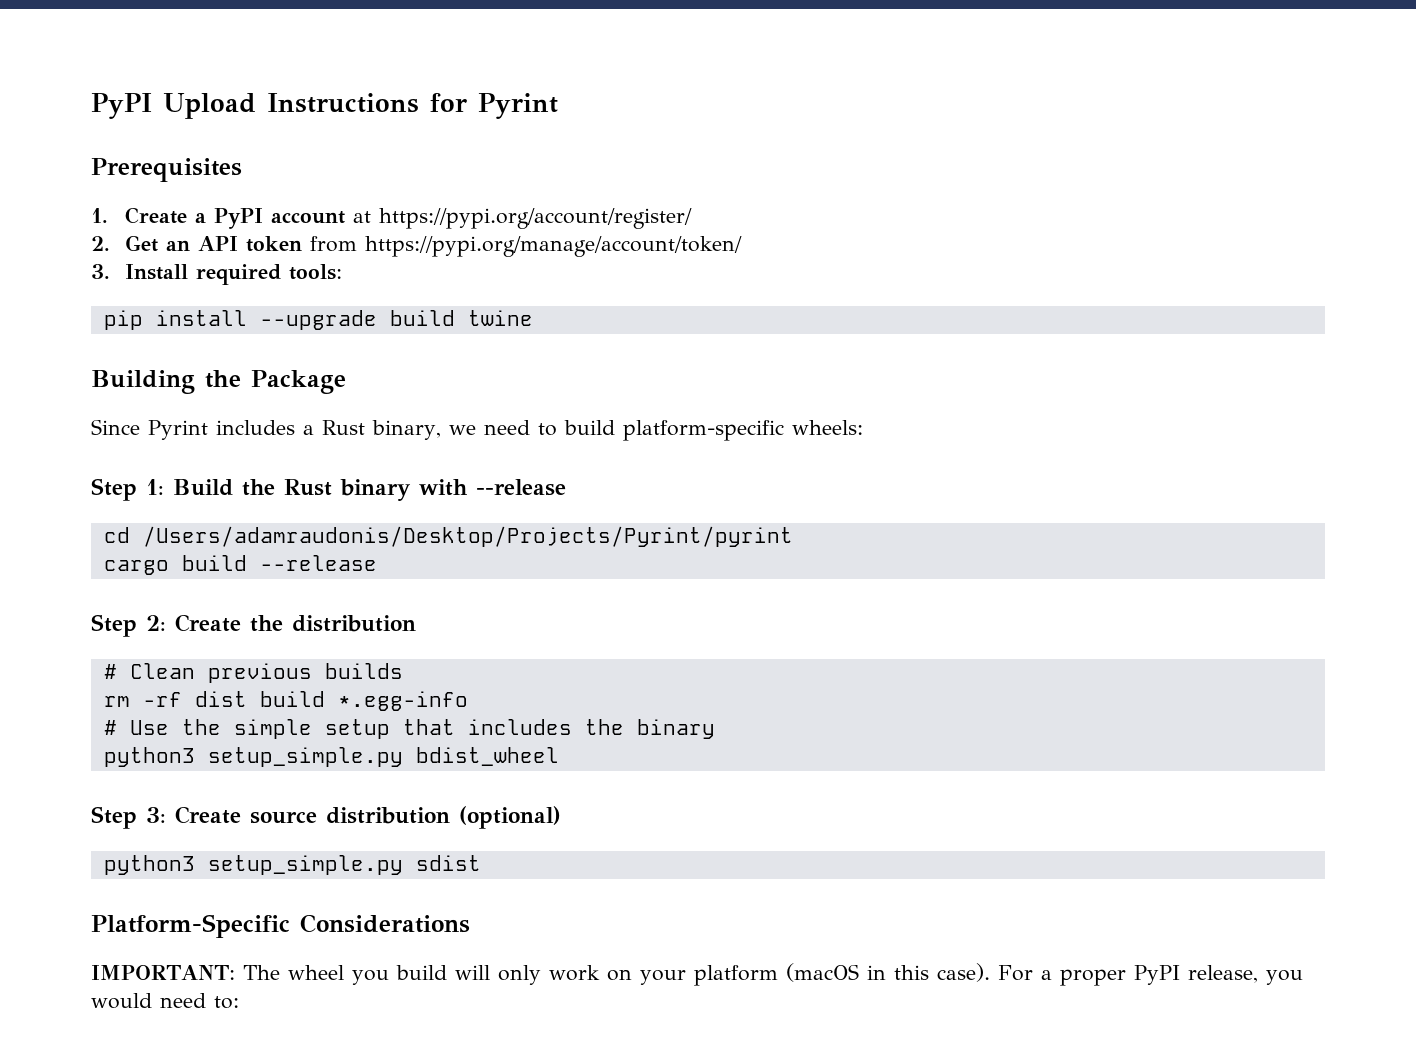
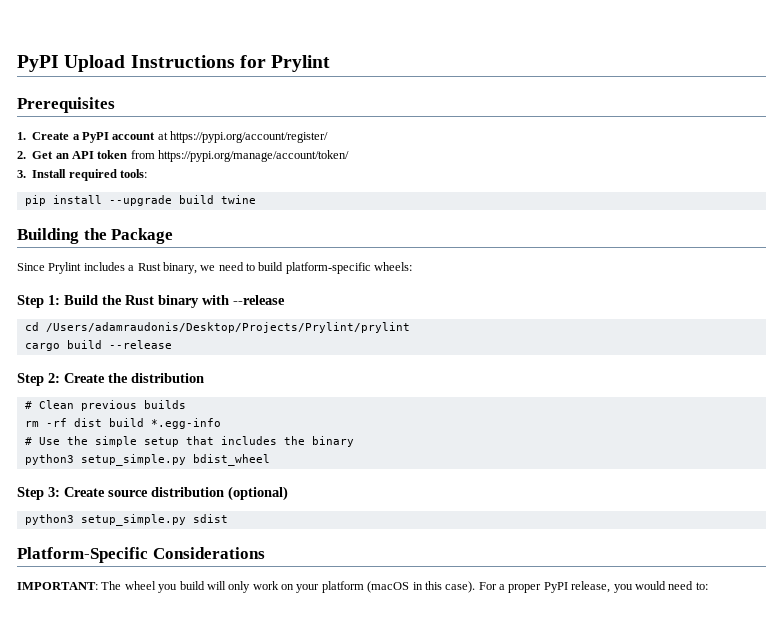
[478,93,558,119] Pyrint -> [271,55,331,72] Prylint
[148,420,208,440] Pyrint -> [48,262,82,274] Prylint
[142,526,793,547] /Users/adamraudonis/Desktop/Projects/Pyrint/pyrint -> [45,322,410,333] /Users/adamraudonis/Desktop/Projects/Prylint/prylint

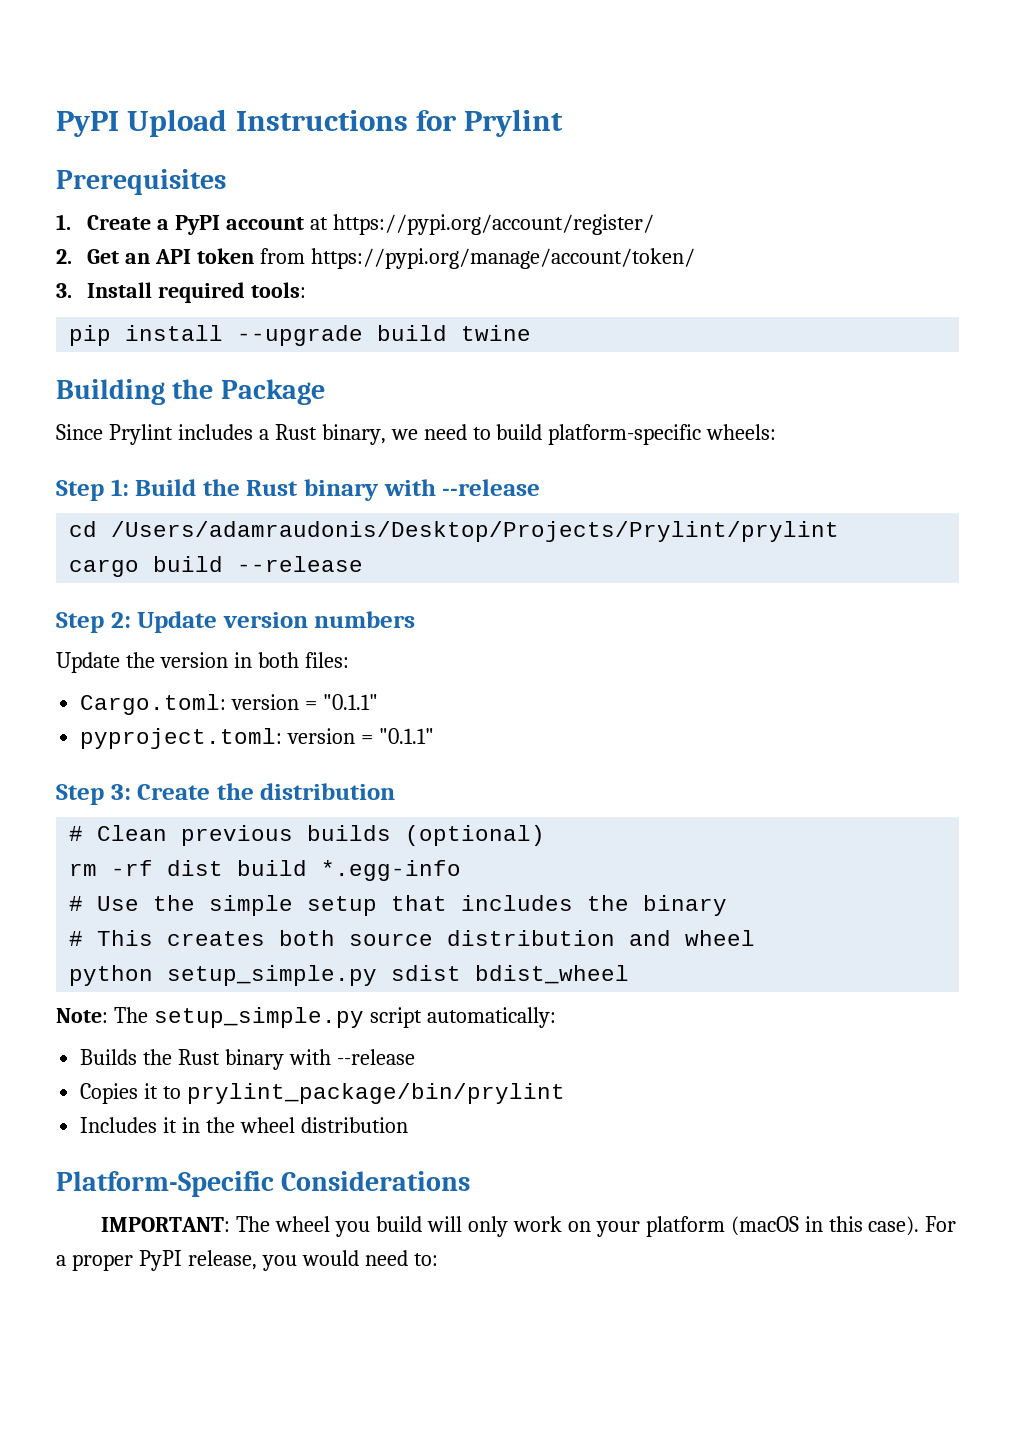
(60, 378) none -> [137,611,416,633] [56,652,349,673] [80,694,379,715] [80,728,435,749] [56,784,131,805] Update version numbers // Update the version in both files: // Cargo.toml: version = "0.1.1" // pyproject.toml: version = "0.1.1" // Step 3:
(186, 404) none -> [405,825,546,846] (optional)
[24,454,270,466] [17,486,288,501] [24,514,228,526] python3 setup_simple.py bdist_wheel // Step 3: Create source distribution (optional) // python3 setup_simple.py sdist -> [69,930,756,946] [69,965,630,986] [56,1007,556,1028] [80,1049,415,1070] [80,1083,566,1104] [80,1117,408,1133] # This creates both source distribution and wheel // python setup_simple.py sdist bdist_wheel // Note: The setup_simple.py script automatically: // Builds the Rust binary with --release // Copies it to prylint_package/bin/prylint // Includes it in the wheel distribution

